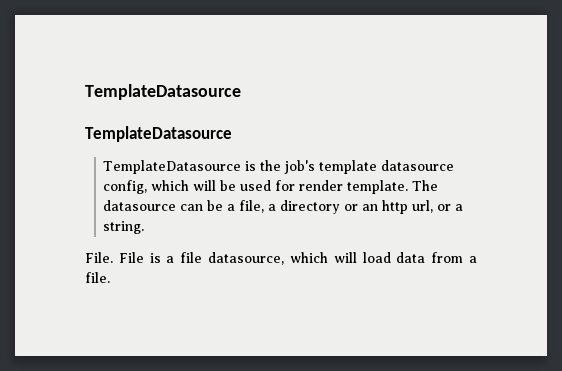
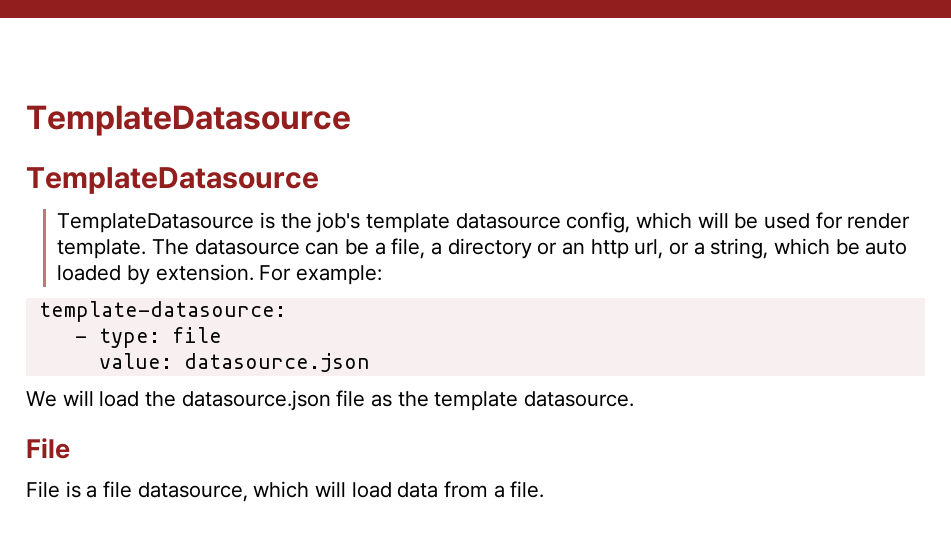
[103,221,145,234] [85,252,113,263] string. // File. -> [710,238,908,259] [57,264,383,285] [38,301,286,322] [74,327,222,348] [98,353,370,372] [26,390,635,411] [26,438,70,459] string, which be auto loaded by extension. For example: // template-datasource: // - type: file // value: datasource.json // We will load the datasource.json file as the template datasource. // File //

